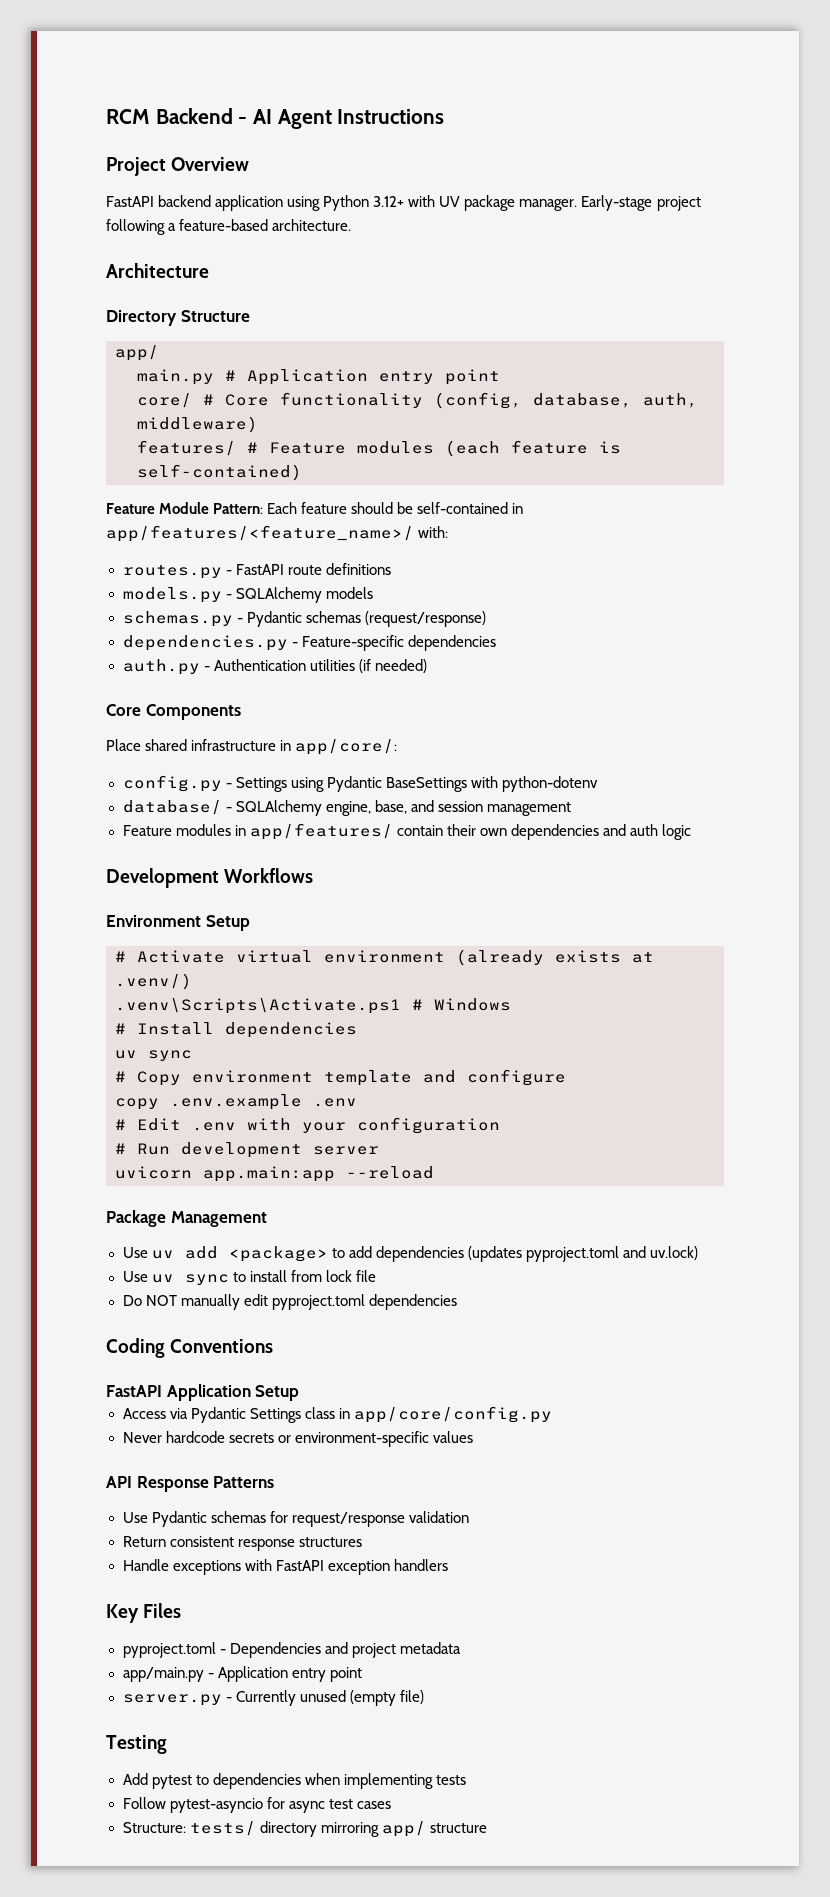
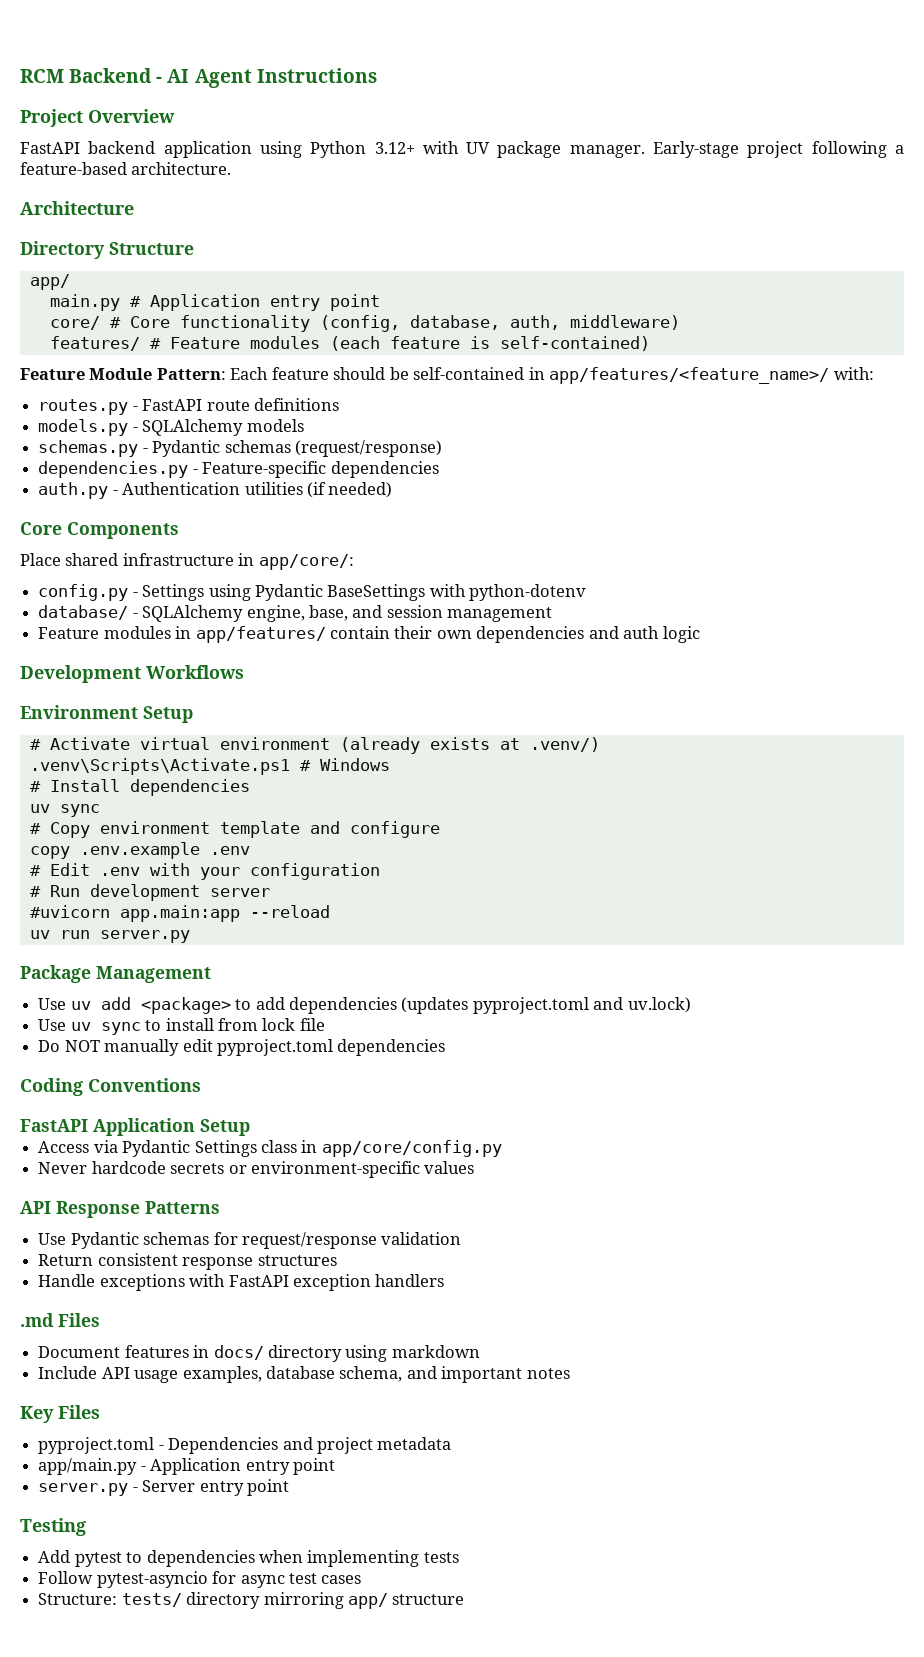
[115,1166,192,1179] uvicorn -> [29,905,110,918] #uvicorn
(434, 1172) none -> [29,930,190,943] // uv run server.py
(448, 1565) none -> [20,1313,100,1327] [38,1345,480,1362] [38,1366,570,1383] // .md Files // Document features in docs/ directory using markdown // Include API usage examples, database schema, and important notes
[235,1690,424,1706] Currently unused (empty file) -> [142,1479,289,1496] Server entry point

